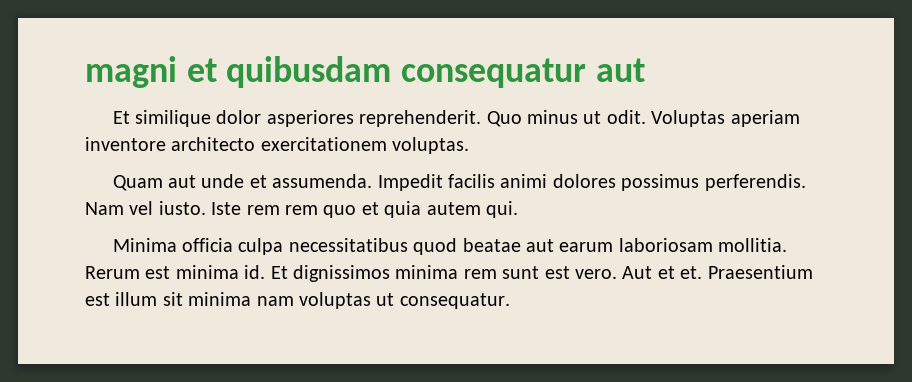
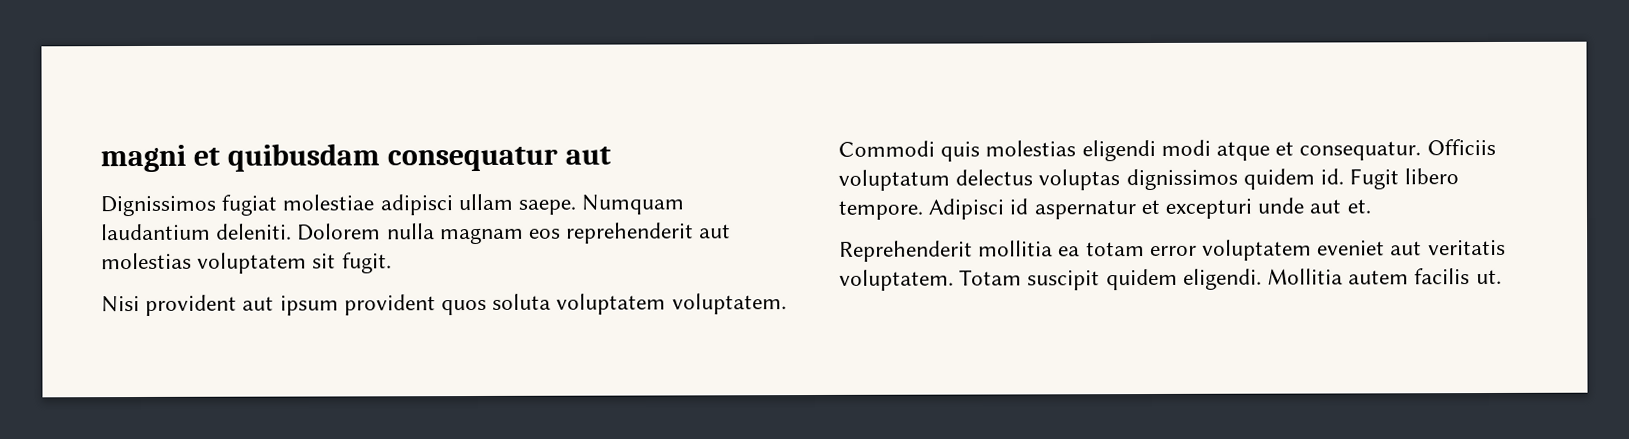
[112,110,800,127] [85,137,470,154] [112,174,806,191] [85,201,518,218] [112,238,788,255] [85,265,813,282] [85,292,510,309] Et similique dolor asperiores reprehenderit. Quo minus ut odit. Voluptas aperiam inventore architecto exercitationem voluptas. // Quam aut unde et assumenda. Impedit facilis animi dolores possimus perferendis. Nam vel iusto. Iste rem rem quo et quia autem qui. // Minima officia culpa necessitatibus quod beatae aut earum laboriosam mollitia. Rerum est minima id. Et dignissimos minima rem sunt est vero. Aut et et. Praesentium est illum sit minima nam voluptas ut consequatur. -> [100,193,685,217] [101,222,732,245] [101,252,392,274] [101,293,787,316] [838,138,1496,162] [838,168,1460,191] [838,197,1371,220] [839,239,1506,262] [839,268,1502,291] Dignissimos fugiat molestiae adipisci ullam saepe. Numquam laudantium deleniti. Dolorem nulla magnam eos reprehenderit aut molestias voluptatem sit fugit. // Nisi provident aut ipsum provident quos soluta voluptatem voluptatem. Commodi quis molestias eligendi modi atque et consequatur. Officiis voluptatum delectus voluptas dignissimos quidem id. Fugit libero tempore. Adipisci id aspernatur et excepturi unde aut et. // Reprehenderit mollitia ea totam error voluptatem eveniet aut veritatis voluptatem. Totam suscipit quidem eligendi. Mollitia autem facilis ut.

